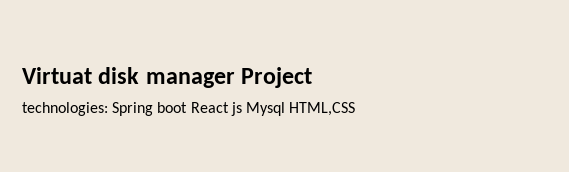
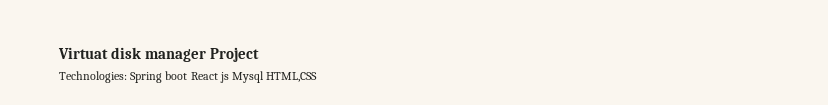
[22,102,108,116] technologies: -> [59,71,127,83] Technologies:

